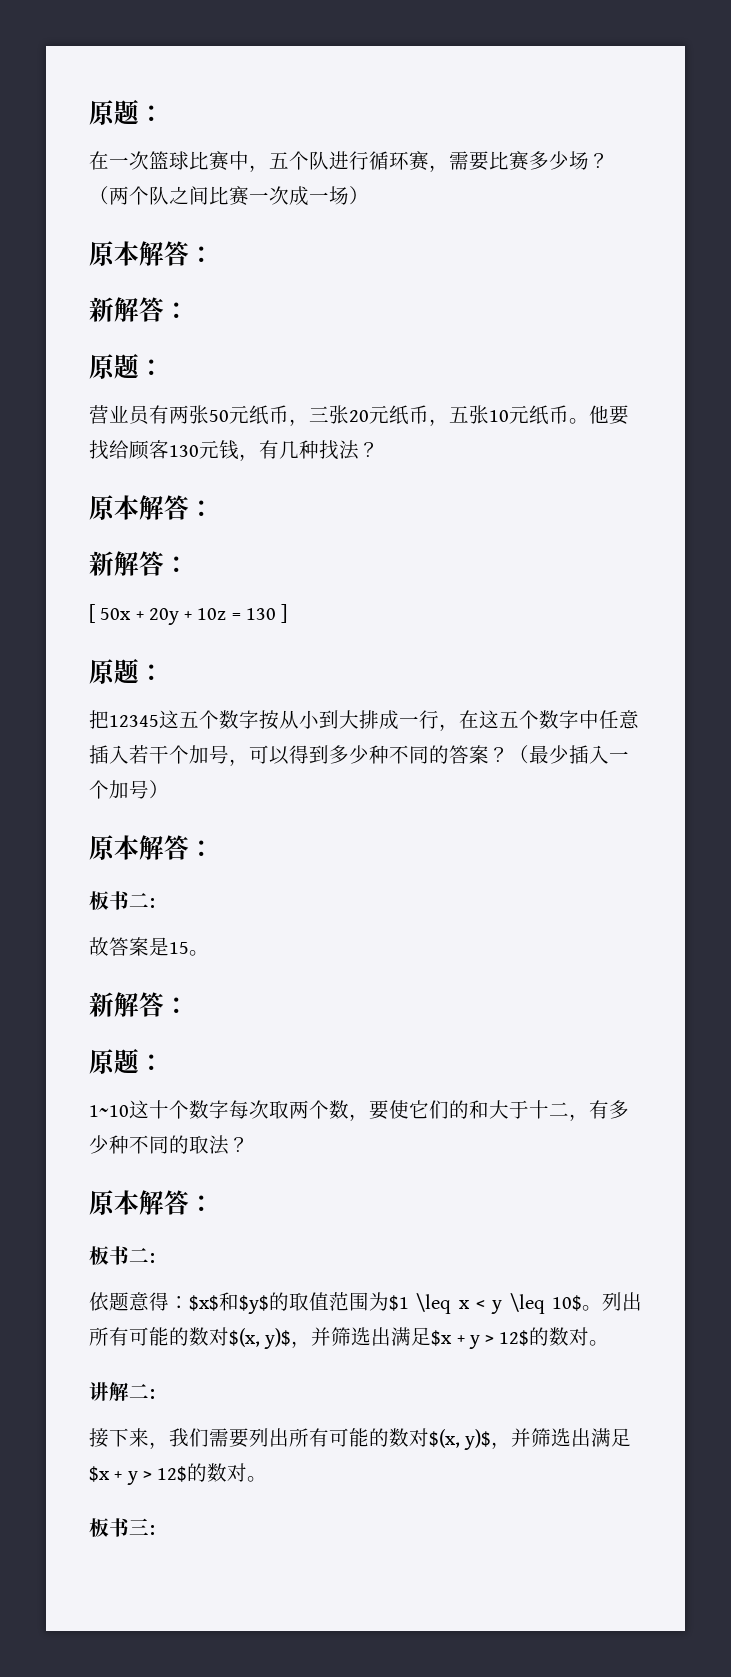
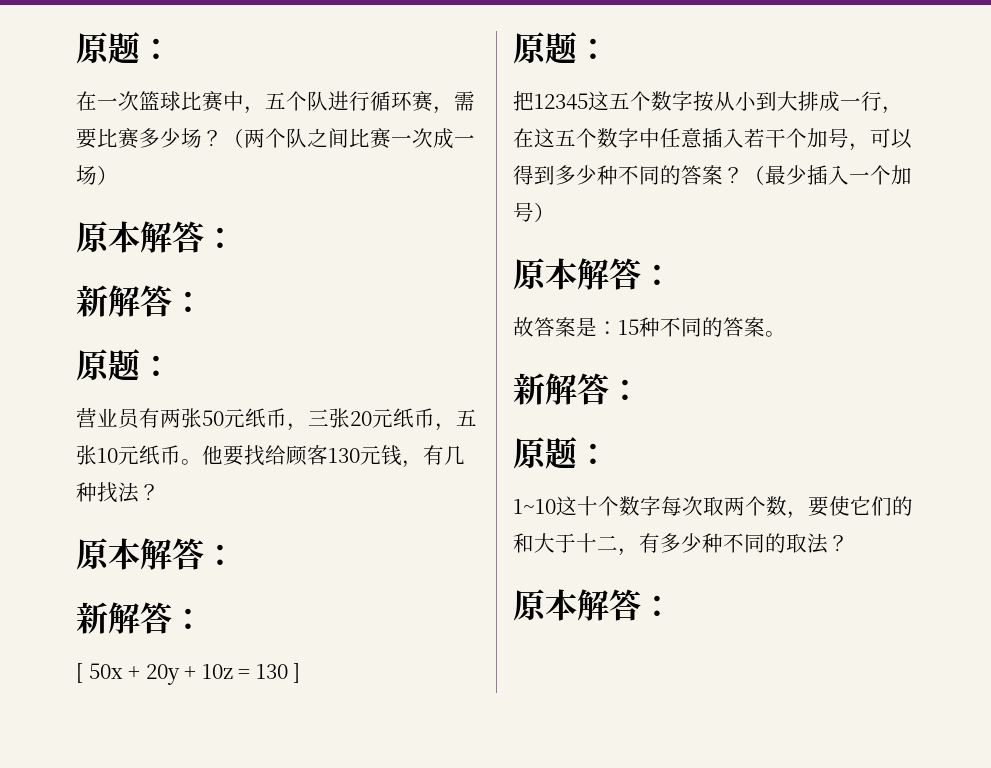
[89,891,155,910] // 板书二: -> (673, 275) none
[169,942,189,954] 15 -> [597,317,765,337] ：15种不同的答案
[89,1246,155,1265] [89,1292,642,1314] [89,1327,610,1349] [89,1382,155,1401] [89,1428,632,1450] [89,1463,268,1485] [89,1518,155,1537] // 板书二: // 依题意得：$x$和$y$的取值范围为$1 \leq x < y \leq 10$。列出所有可能的数对$(x, y)$，并筛选出满足$x + y > 12$的数对。 // 讲解二: // 接下来，我们需要列出所有可能的数对$(x, y)$，并筛选出满足$x + y > 12$的数对。 // 板书三: -> (673, 606) none

